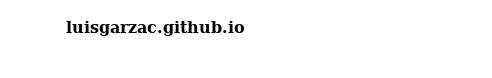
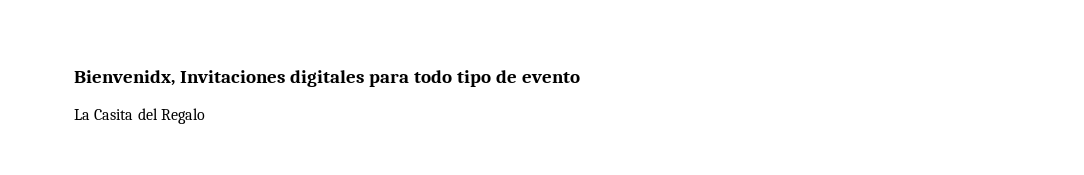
[66,21,245,36] luisgarzac.github.io -> [74,70,580,87] [74,108,205,124] Bienvenidx, Invitaciones digitales para todo tipo de evento // La Casita del Regalo

